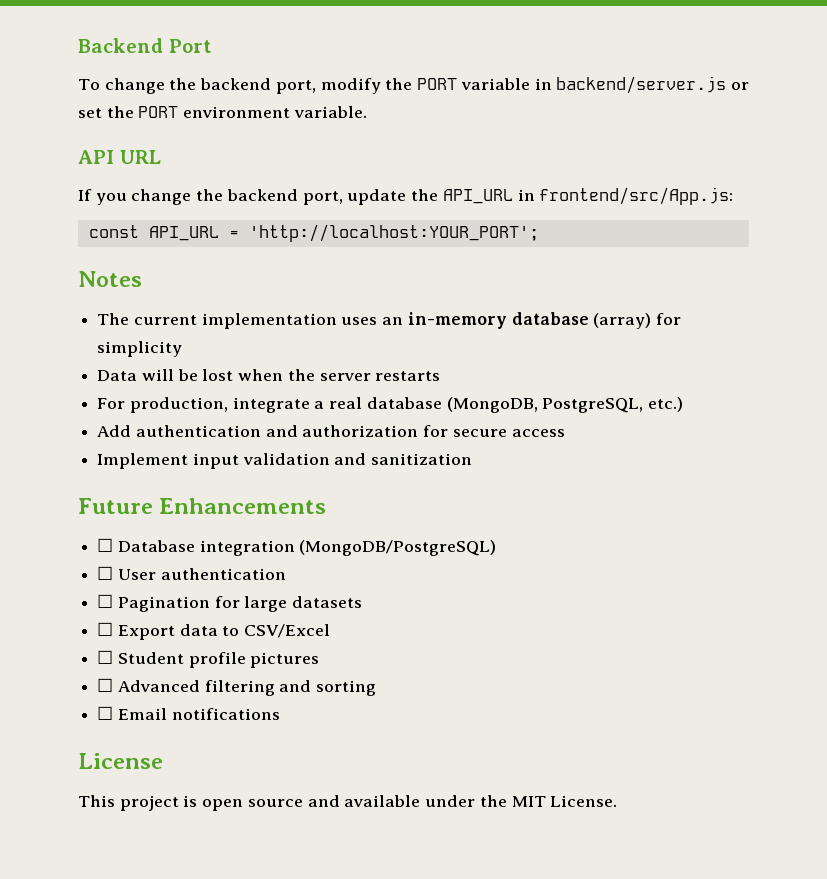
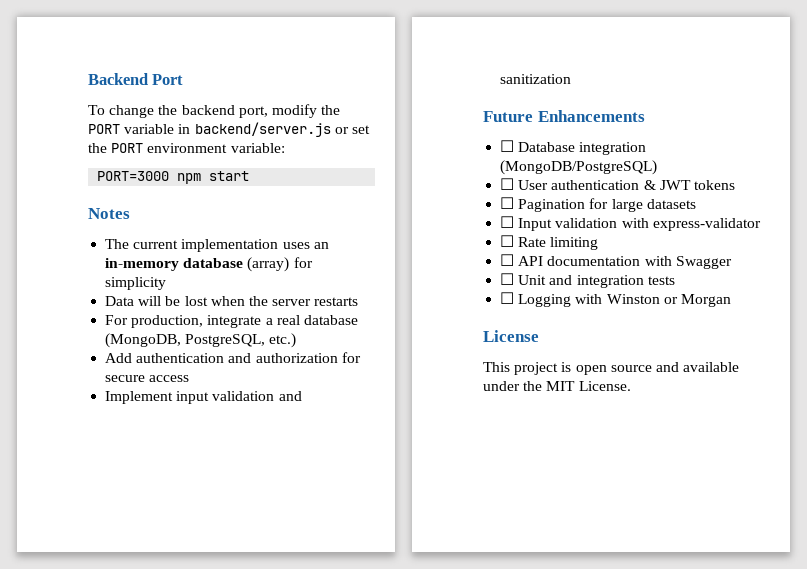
[293,106,367,118] [78,150,161,164] [78,187,734,205] [88,224,539,242] variable. // API URL // If you change the backend port, update the API_URL in frontend/src/App.js: // const API_URL = 'http://localhost:YOUR_PORT'; -> [230,143,285,153] [97,171,250,184] variable: // PORT=3000 npm start
(286, 574) none -> [643,180,735,190] & JWT tokens
[117,624,331,640] [97,650,320,668] [97,678,377,696] [97,706,280,720] Export data to CSV/Excel // ☐ Student profile pictures // ☐ Advanced filtering and sorting // ☐ Email notifications -> [518,218,761,231] [500,235,599,250] [500,254,732,269] [500,273,675,288] [500,292,731,307] Input validation with express-validator // ☐ Rate limiting // ☐ API documentation with Swagger // ☐ Unit and integration tests // ☐ Logging with Winston or Morgan

